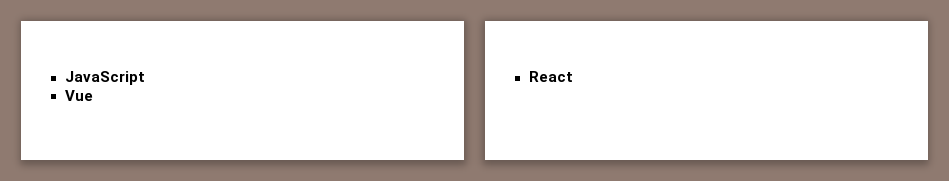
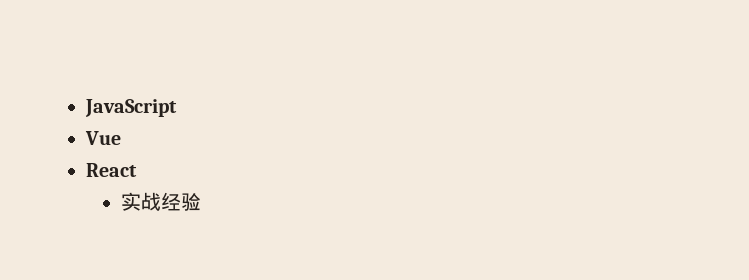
(573, 76) none -> [120,192,201,211] // 实战经验

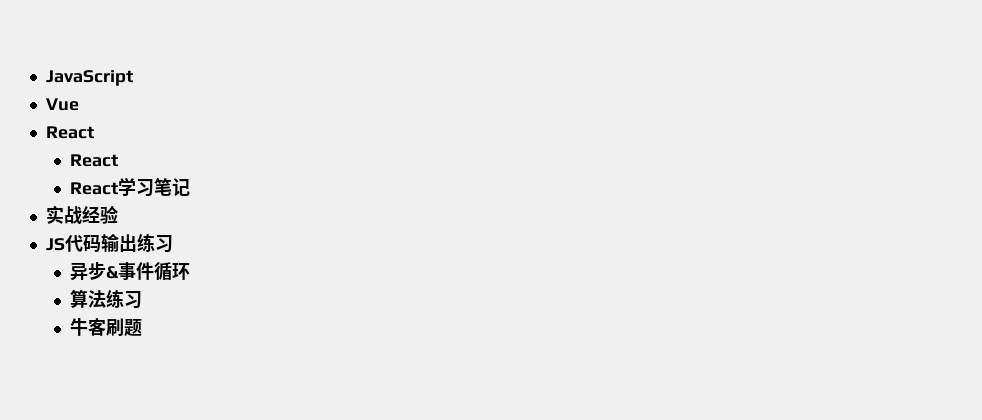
[120,192,201,211] 实战经验 -> [69,154,118,167] [69,177,190,197] [45,205,118,225] [45,233,173,253] [69,262,190,281] [69,289,142,309] [69,318,142,337] React // React学习笔记 // 实战经验 // JS代码输出练习 // 异步&事件循环 // 算法练习 // 牛客刷题

